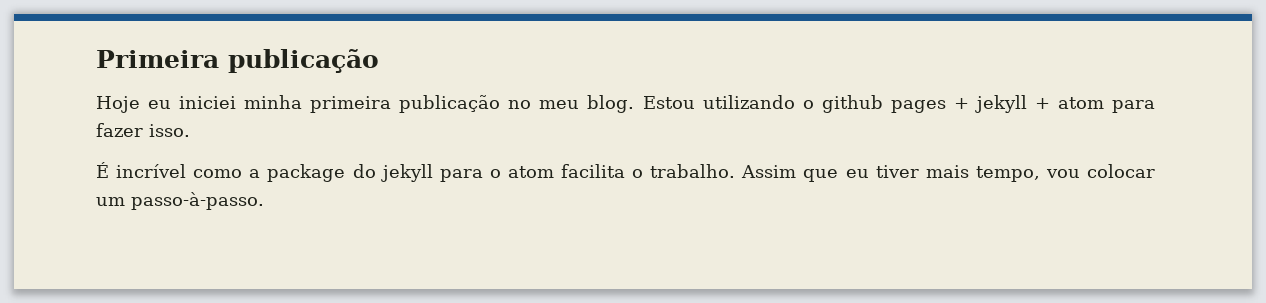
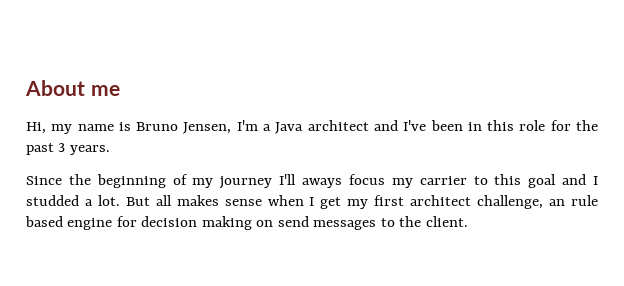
[96,49,379,73] [96,95,1155,113] [96,123,190,137] [96,162,1156,182] [96,192,264,210] Primeira publicação // Hoje eu iniciei minha primeira publicação no meu blog. Estou utilizando o github pages + jekyll + atom para fazer isso. // É incrível como a package do jekyll para o atom facilita o trabalho. Assim que eu tiver mais tempo, vou colocar um passo-à-passo. -> [25,80,120,96] [26,120,598,134] [26,143,110,155] [26,174,599,189] [26,195,599,209] [25,216,468,230] About me // Hi, my name is Bruno Jensen, I'm a Java architect and I've been in this role for the past 3 years. // Since the beginning of my journey I'll aways focus my carrier to this goal and I studded a lot. But all makes sense when I get my first architect challenge, an rule based engine for decision making on send messages to the client.

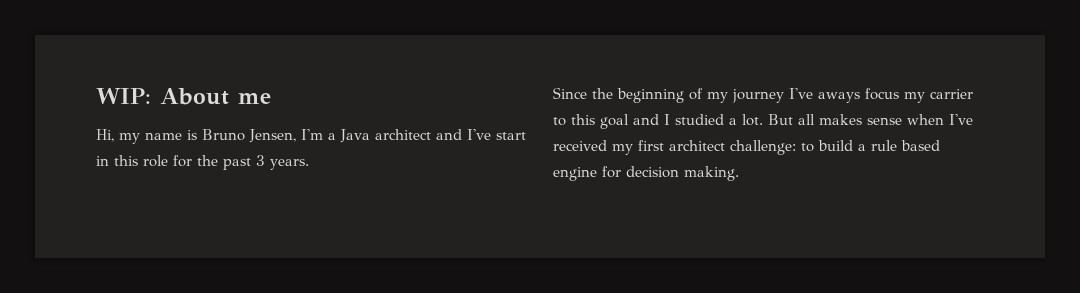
(25, 88) none -> [96,88,151,104] WIP:
[430,120,463,131] been -> [496,132,526,140] start
[279,174,297,185] I'll -> [789,88,813,99] I've
[26,195,79,206] studded -> [675,114,724,125] studied
[309,197,342,209] I get -> [949,114,973,125] [553,140,607,151] I've received
[477,195,566,209] challenge, an -> [730,140,866,155] challenge: to build a
[201,216,468,230] making on send messages to the client. -> [684,166,739,181] making.

